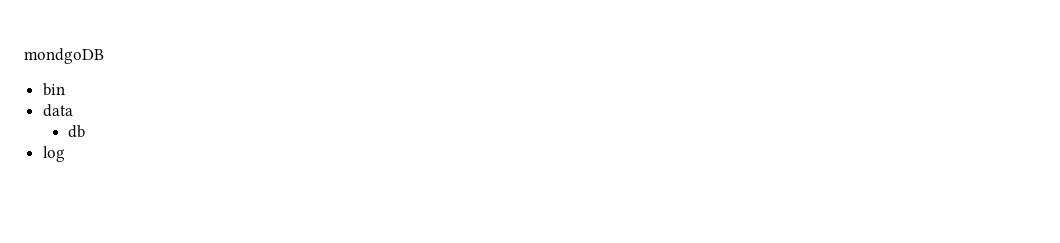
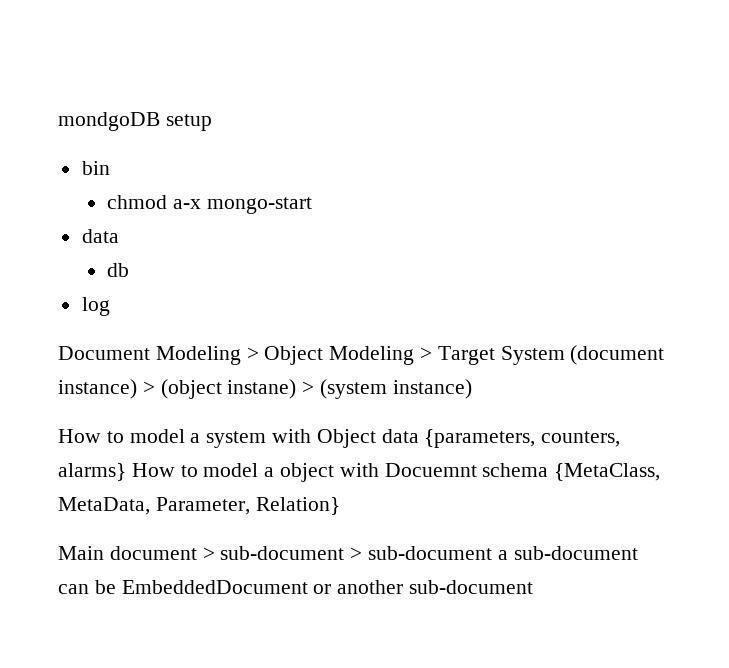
(104, 56) none -> [165,114,212,131] setup
(65, 89) none -> [107,195,312,214] // chmod a-x mongo-start
(65, 154) none -> [58,345,665,365] [58,379,472,399] [58,429,621,448] [58,463,661,482] [58,497,340,515] [58,546,638,560] [58,580,534,594] // Document Modeling > Object Modeling > Target System (document instance) > (object instane) > (system instance) // How to model a system with Object data {parameters, counters, alarms} How to model a object with Docuemnt schema {MetaClass, MetaData, Parameter, Relation} // Main document > sub-document > sub-document a sub-document can be EmbeddedDocument or another sub-document

